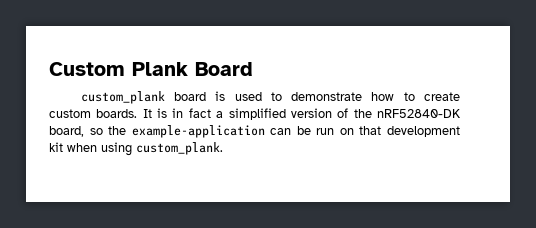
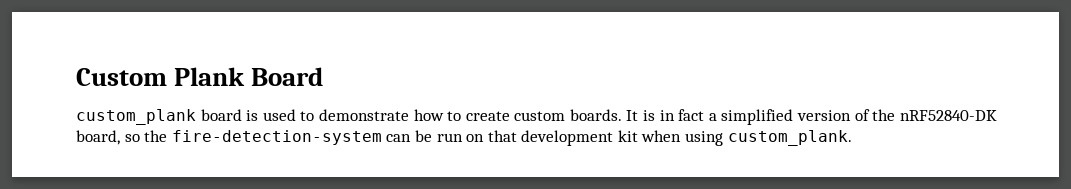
[131,125,265,138] example-application -> [171,130,382,145] fire-detection-system

